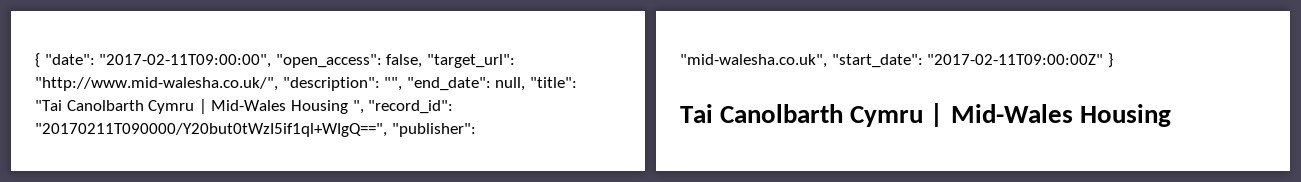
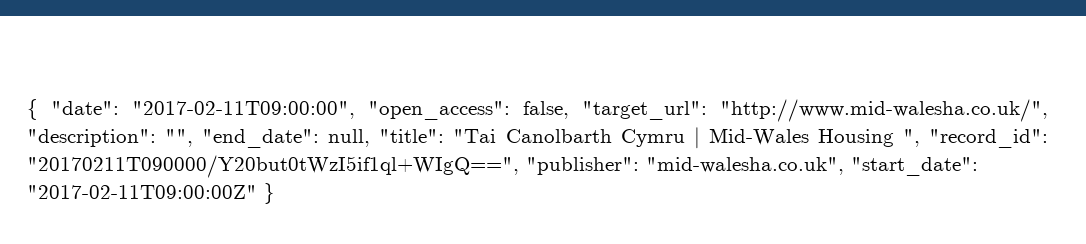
[680,103,1171,127] // Tai Canolbarth Cymru | Mid-Wales Housing -> (275, 193) none

